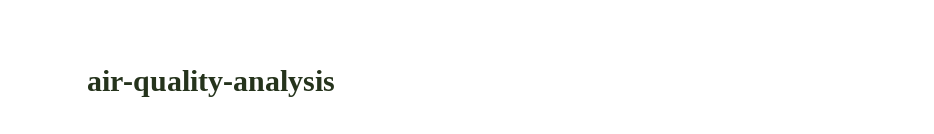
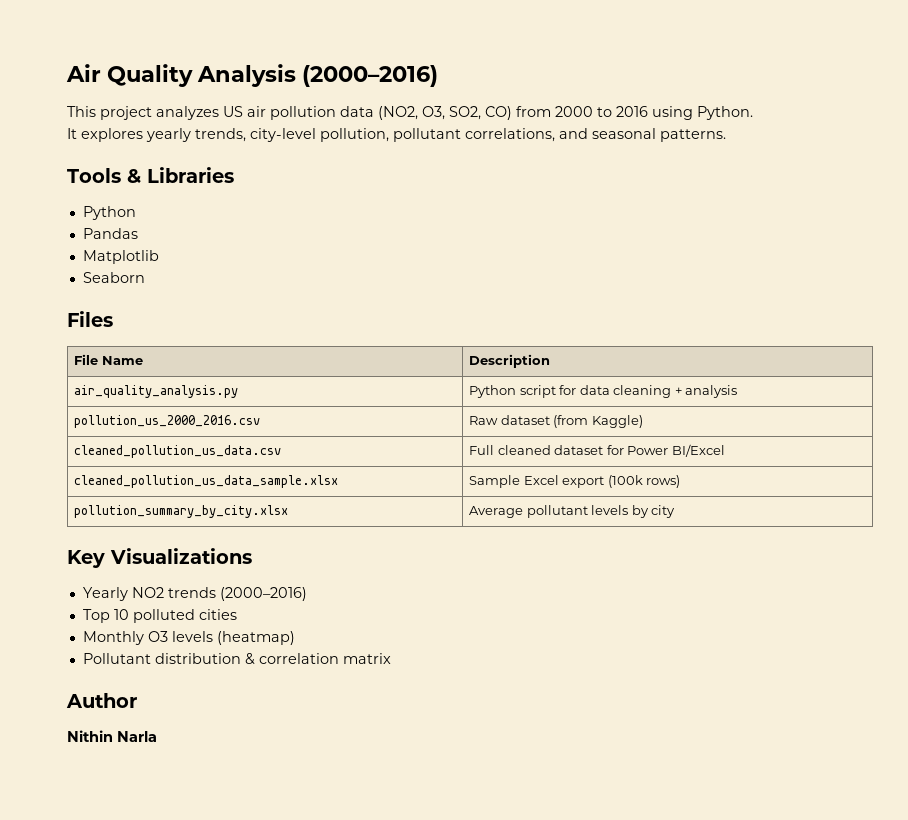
[87,70,335,97] air-quality-analysis -> [66,64,439,87] [67,106,753,120] [67,128,726,142] [67,167,234,183] [82,206,136,220] [82,228,138,239] [82,250,159,264] [82,272,145,283] [67,311,113,327] [74,354,144,365] [469,354,551,368] [74,385,239,398] [469,385,738,398] [74,415,261,428] [469,415,643,428] [74,445,282,458] [469,444,725,457] [74,475,339,488] [469,475,681,488] [74,505,289,518] [469,505,676,518] [67,548,252,568] [82,587,307,601] [82,609,237,623] [82,631,295,645] [82,653,391,665] [66,693,137,708] [67,730,157,742] Air Quality Analysis (2000–2016) // This project analyzes US air pollution data (NO2, O3, SO2, CO) from 2000 to 2016 using Python. // It explores yearly trends, city-level pollution, pollutant correlations, and seasonal patterns. // Tools & Libraries // Python // Pandas // Matplotlib // Seaborn // Files // File Name | Description // air_quality_analysis.py | Python script for data cleaning + analysis // pollution_us_2000_2016.csv | Raw dataset (from Kaggle) // cleaned_pollution_us_data.csv | Full cleaned dataset for Power BI/Excel // cleaned_pollution_us_data_sample.xlsx | Sample Excel export (100k rows) // pollution_summary_by_city.xlsx | Average pollutant levels by city // Key Visualizations // Yearly NO2 trends (2000–2016) // Top 10 polluted cities // Monthly O3 levels (heatmap) // Pollutant distribution & correlation matrix // Author // Nithin Narla

